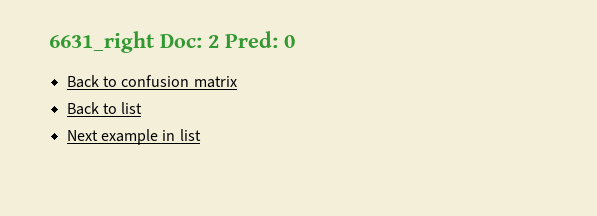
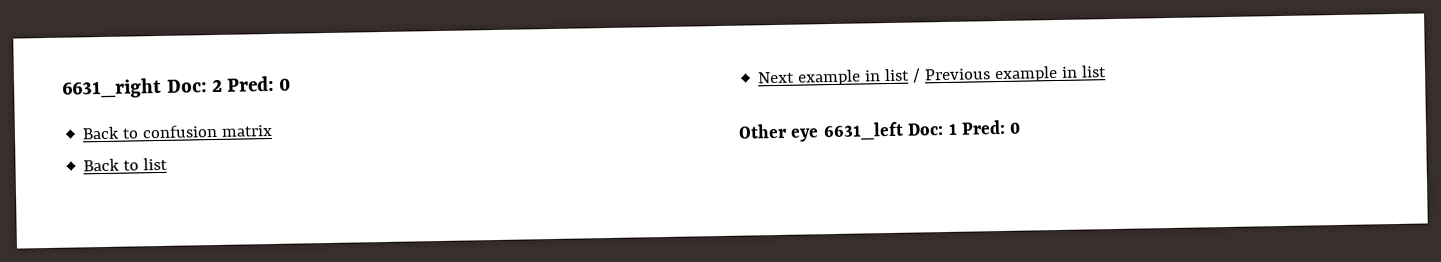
(201, 135) none -> [912,65,1108,83] [738,119,1022,142] / Previous example in list // Other eye 6631_left Doc: 1 Pred: 0

